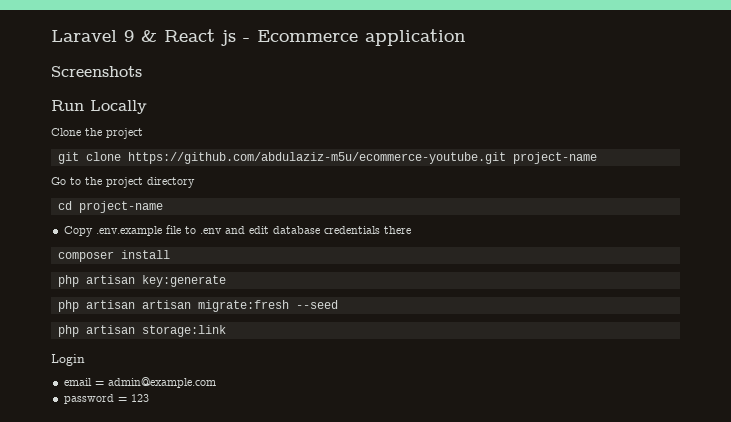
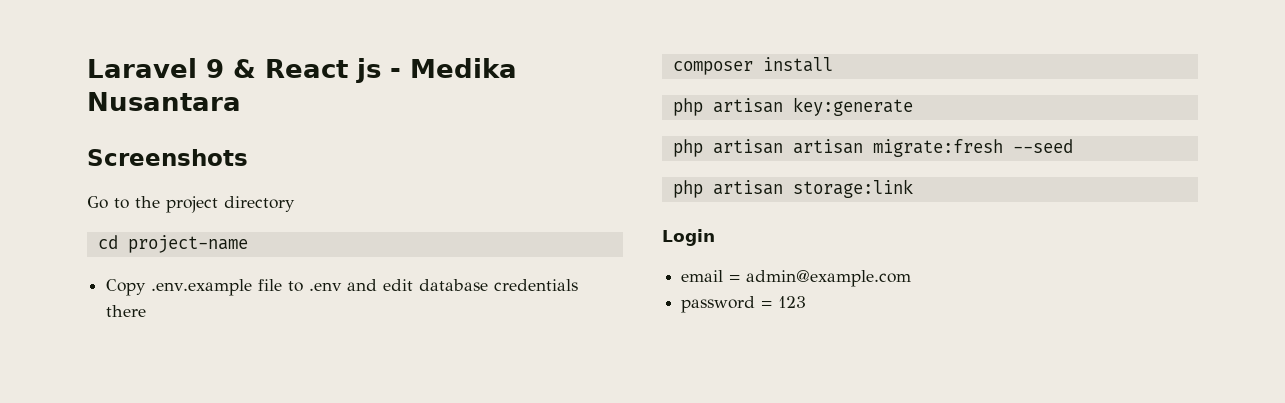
[257,29,466,46] Ecommerce application -> [410,58,517,78] [87,92,241,111] Medika Nusantara
[51,100,147,114] [51,128,143,139] [57,152,597,164] // Run Locally // Clone the project // git clone https://github.com/abdulaziz-m5u/ecommerce-youtube.git project-name -> (248, 157) none

